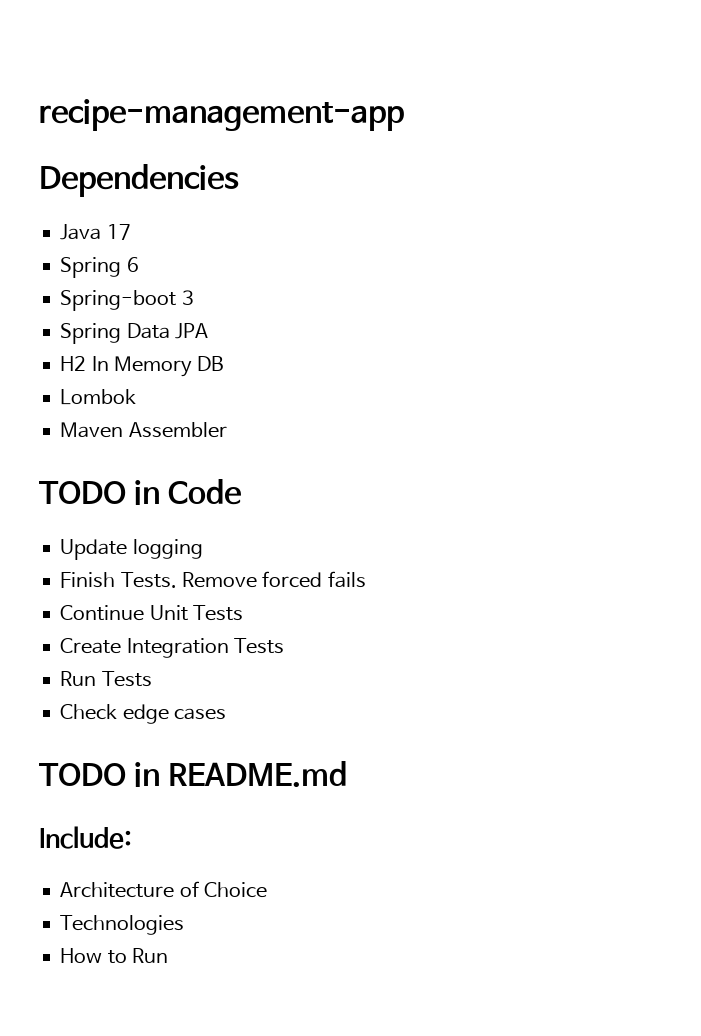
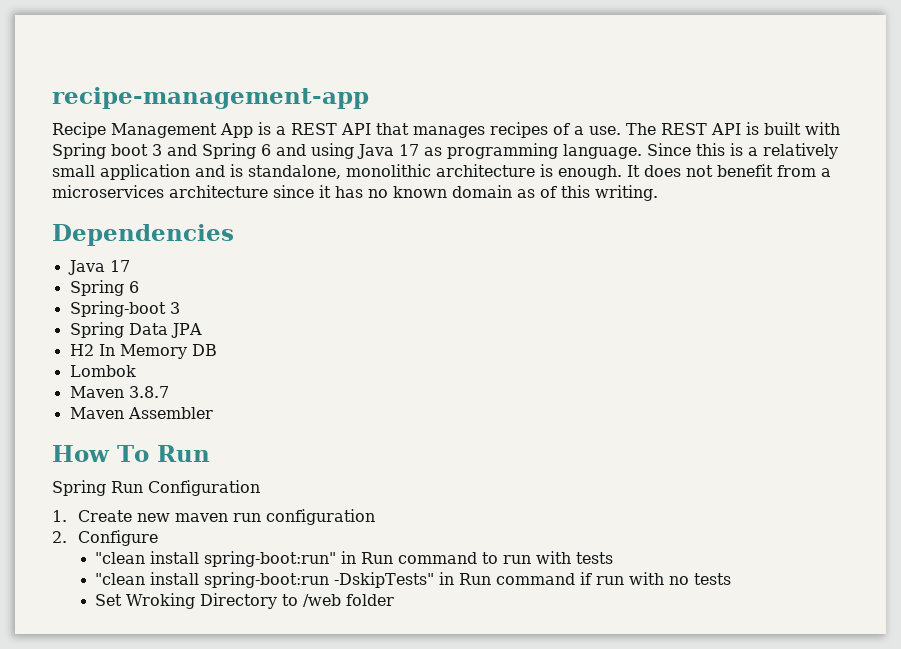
(404, 115) none -> [52,122,840,138] [52,143,838,159] [52,164,831,180] [52,185,658,201] // Recipe Management App is a REST API that manages recipes of a use. The REST API is built with Spring boot 3 and Spring 6 and using Java 17 as programming language. Since this is a relatively small application and is standalone, monolithic architecture is enough. It does not benefit from a microservices architecture since it has no known domain as of this writing.
(137, 397) none -> [69,386,169,398] // Maven 3.8.7
[39,479,242,505] [60,539,203,560] [60,571,366,588] [60,605,243,621] [60,638,284,658] [60,671,152,687] [60,704,226,724] [39,761,348,788] [39,826,132,849] [60,881,267,898] [60,915,185,935] [60,948,168,964] TODO in Code // Update logging // Finish Tests. Remove forced fails // Continue Unit Tests // Create Integration Tests // Run Tests // Check edge cases // TODO in README.md // Include: // Architecture of Choice // Technologies // How to Run -> [52,445,210,462] [52,480,260,496] [52,509,375,525] [52,530,158,546] [95,551,614,567] [95,572,732,588] [95,593,395,609] How To Run // Spring Run Configuration // 1. Create new maven run configuration // 2. Configure // "clean install spring-boot:run" in Run command to run with tests // "clean install spring-boot:run -DskipTests" in Run command if run with no tests // Set Wroking Directory to /web folder

